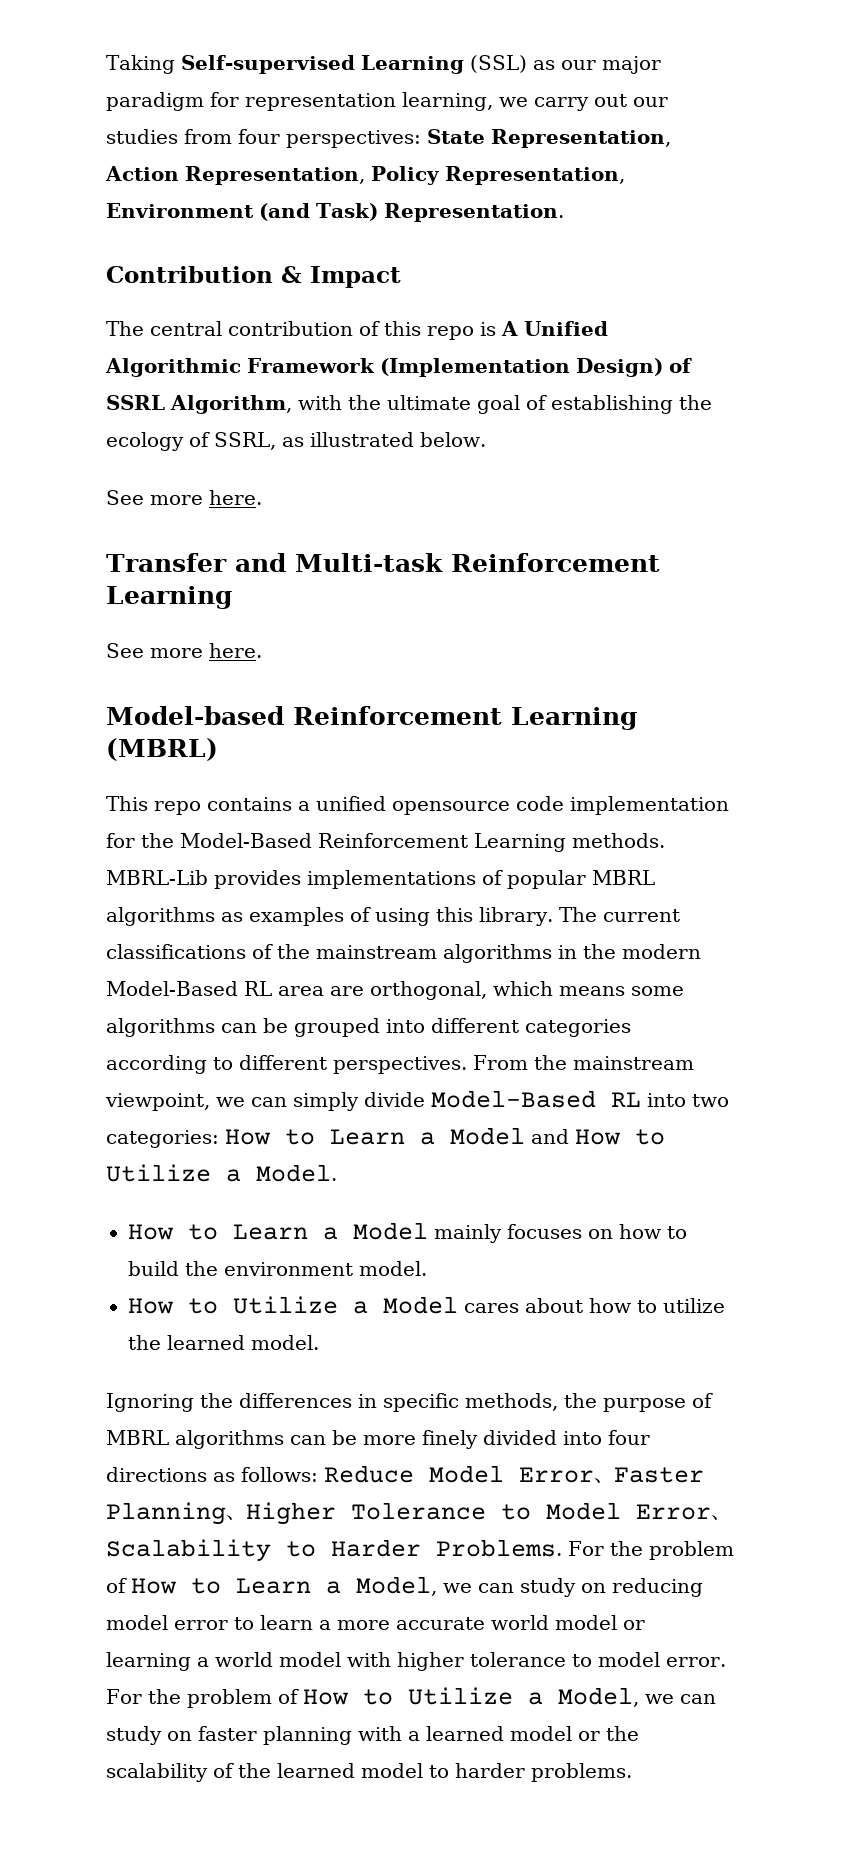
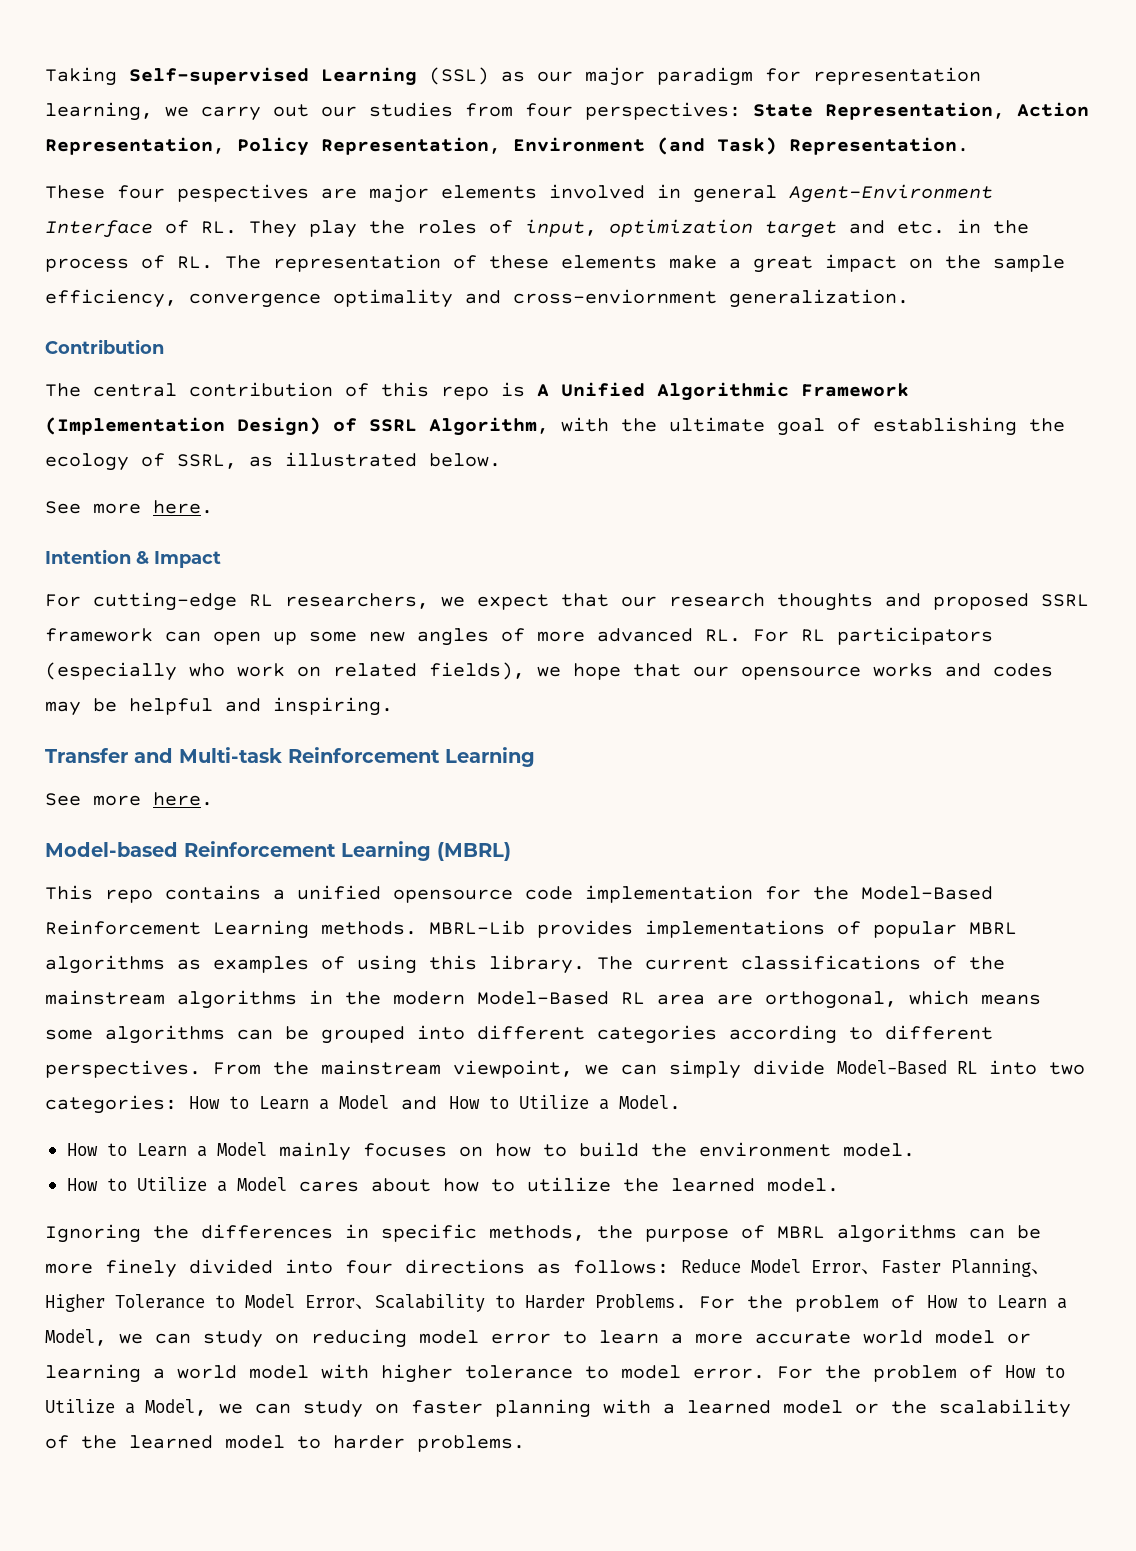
(564, 212) none -> [45,184,993,203] [45,219,1029,238] [45,254,1065,273] [45,289,909,308] // These four pespectives are major elements involved in general Agent-Environment Interface of RL. They play the roles of input, optimization target and etc. in the process of RL. The representation of these elements make a great impact on the sample efficiency, convergence optimality and cross-enviornment generalization.
[281,266,401,288] & Impact -> (164, 346) none
(262, 497) none -> [45,549,221,568] [45,592,1089,611] [45,627,993,646] [45,662,1053,681] [45,697,393,716] // Intention & Impact // For cutting-edge RL researchers, we expect that our research thoughts and proposed SSRL framework can open up some new angles of more advanced RL. For RL participators (especially who work on related fields), we hope that our opensource works and codes may be helpful and inspiring.

